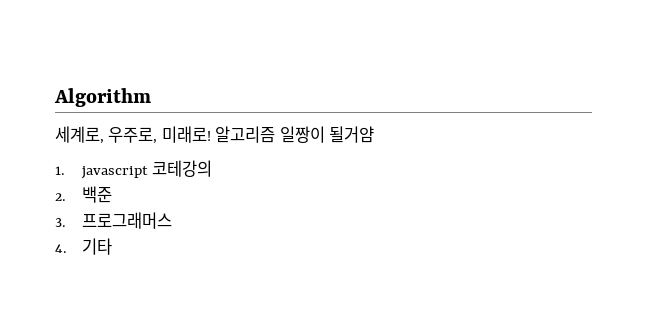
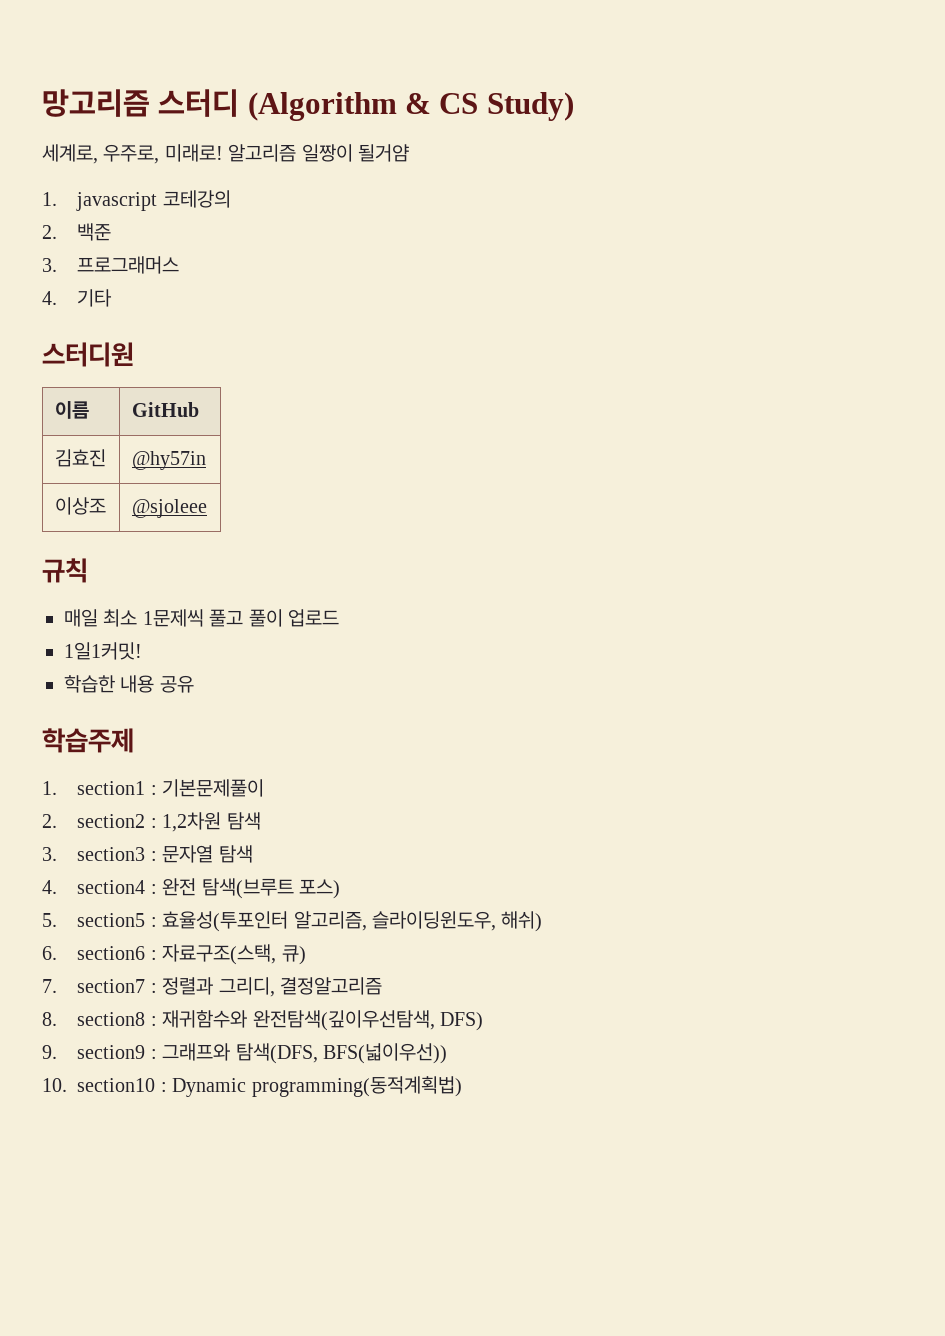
[54,88,151,107] Algorithm -> [42,89,574,121] 망고리즘 스터디 (Algorithm & CS Study)
(112, 246) none -> [42,342,134,367] [54,401,89,419] [131,402,199,417] [54,449,106,467] [131,451,206,470] [54,497,106,515] [131,499,207,518] [42,558,88,583] [64,609,339,627] [64,642,142,660] [64,675,194,693] [42,728,134,753] [42,779,265,797] [42,812,261,832] [42,845,253,863] [42,878,340,899] [42,911,543,932] [42,944,306,965] [42,977,382,997] [42,1010,483,1031] [42,1043,447,1064] [42,1076,462,1097] // 스터디원 // 이름 | GitHub // 김효진 | @hy57in // 이상조 | @sjoleee // 규칙 // 매일 최소 1문제씩 풀고 풀이 업로드 // 1일1커밋! // 학습한 내용 공유 // 학습주제 // 1. section1 : 기본문제풀이 // 2. section2 : 1,2차원 탐색 // 3. section3 : 문자열 탐색 // 4. section4 : 완전 탐색(브루트 포스) // 5. section5 : 효율성(투포인터 알고리즘, 슬라이딩윈도우, 해쉬) // 6. section6 : 자료구조(스택, 큐) // 7. section7 : 정렬과 그리디, 결정알고리즘 // 8. section8 : 재귀함수와 완전탐색(깊이우선탐색, DFS) // 9. section9 : 그래프와 탐색(DFS, BFS(넓이우선)) // 10. section10 : Dynamic programming(동적계획법)

